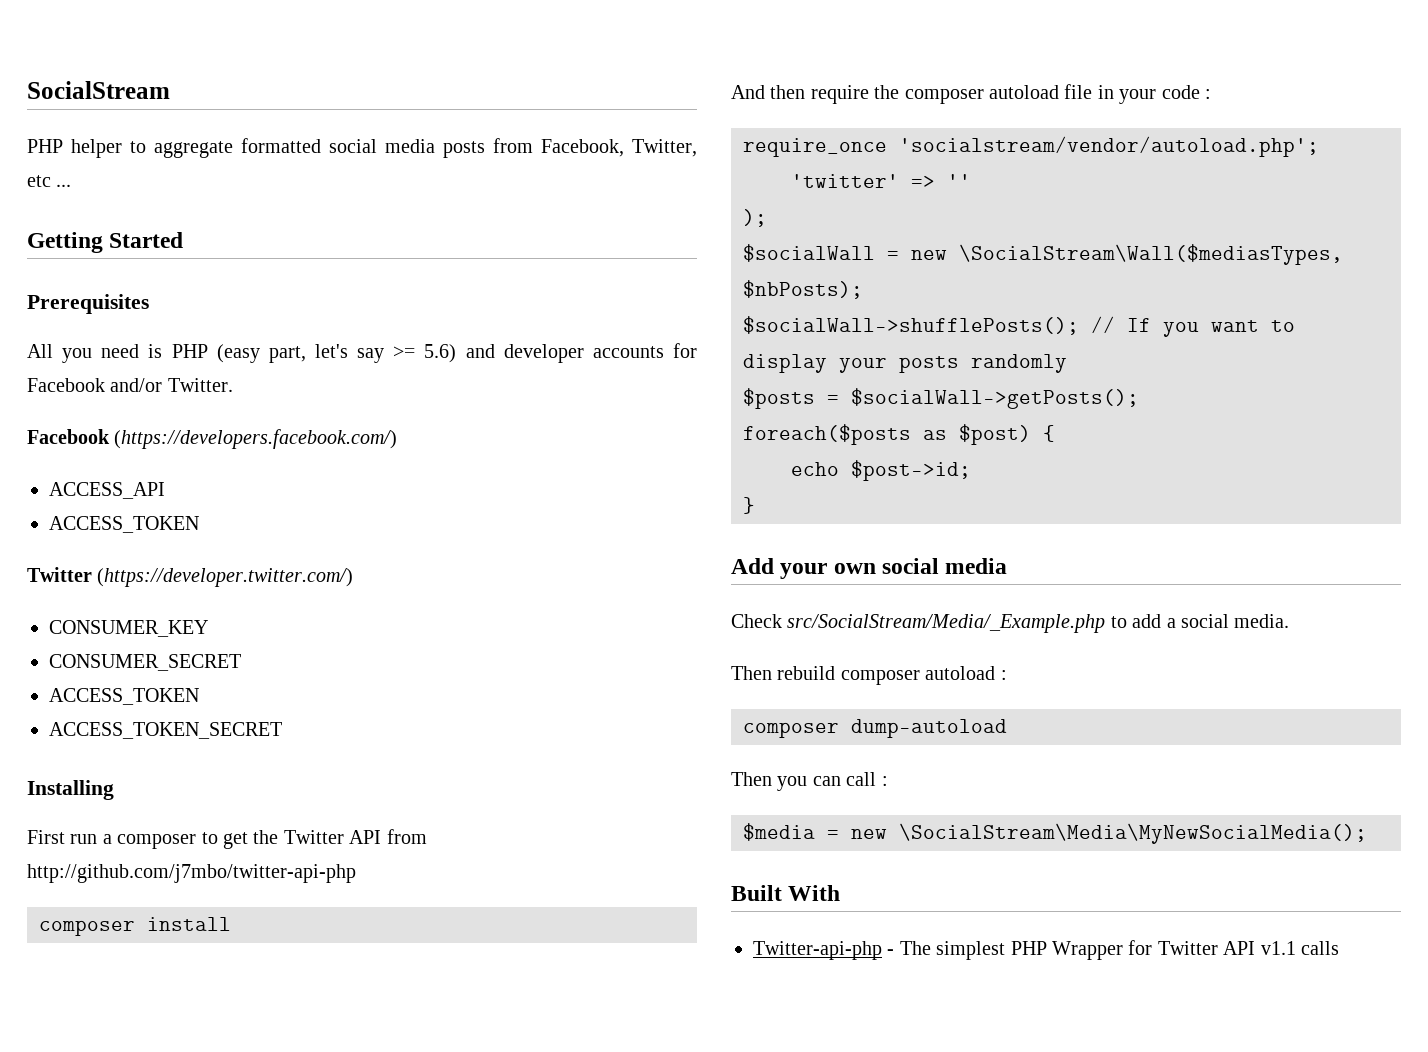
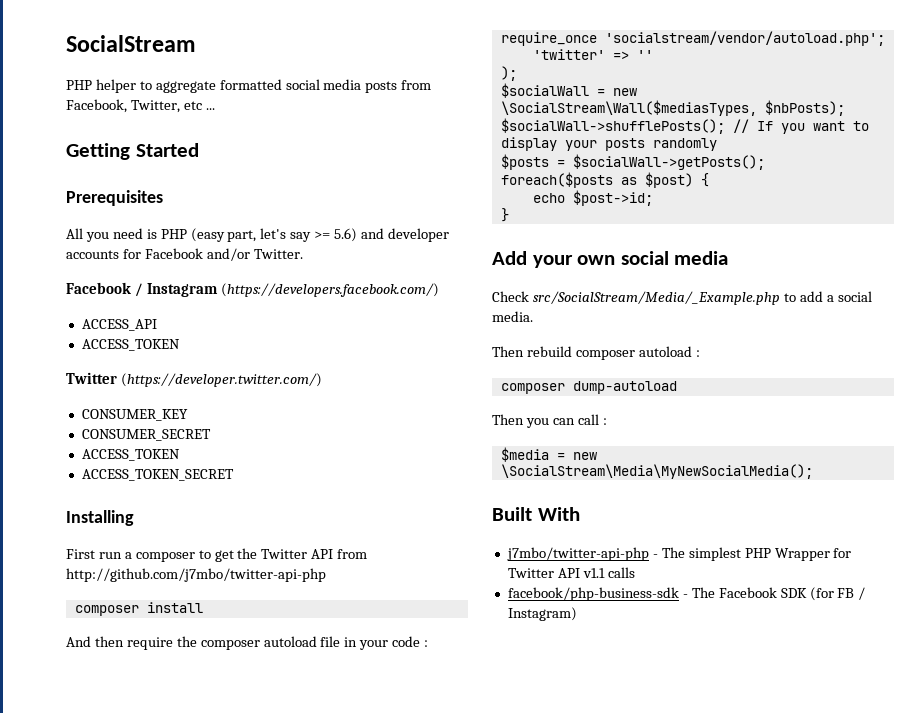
(110, 436) none -> [134,283,218,297] / Instagram
[753,941,882,960] Twitter-api-php -> [506,547,649,561] j7mbo/twitter-api-php
(1339, 948) none -> [507,587,866,601] [507,607,577,621] // facebook/php-business-sdk - The Facebook SDK (for FB / Instagram)

